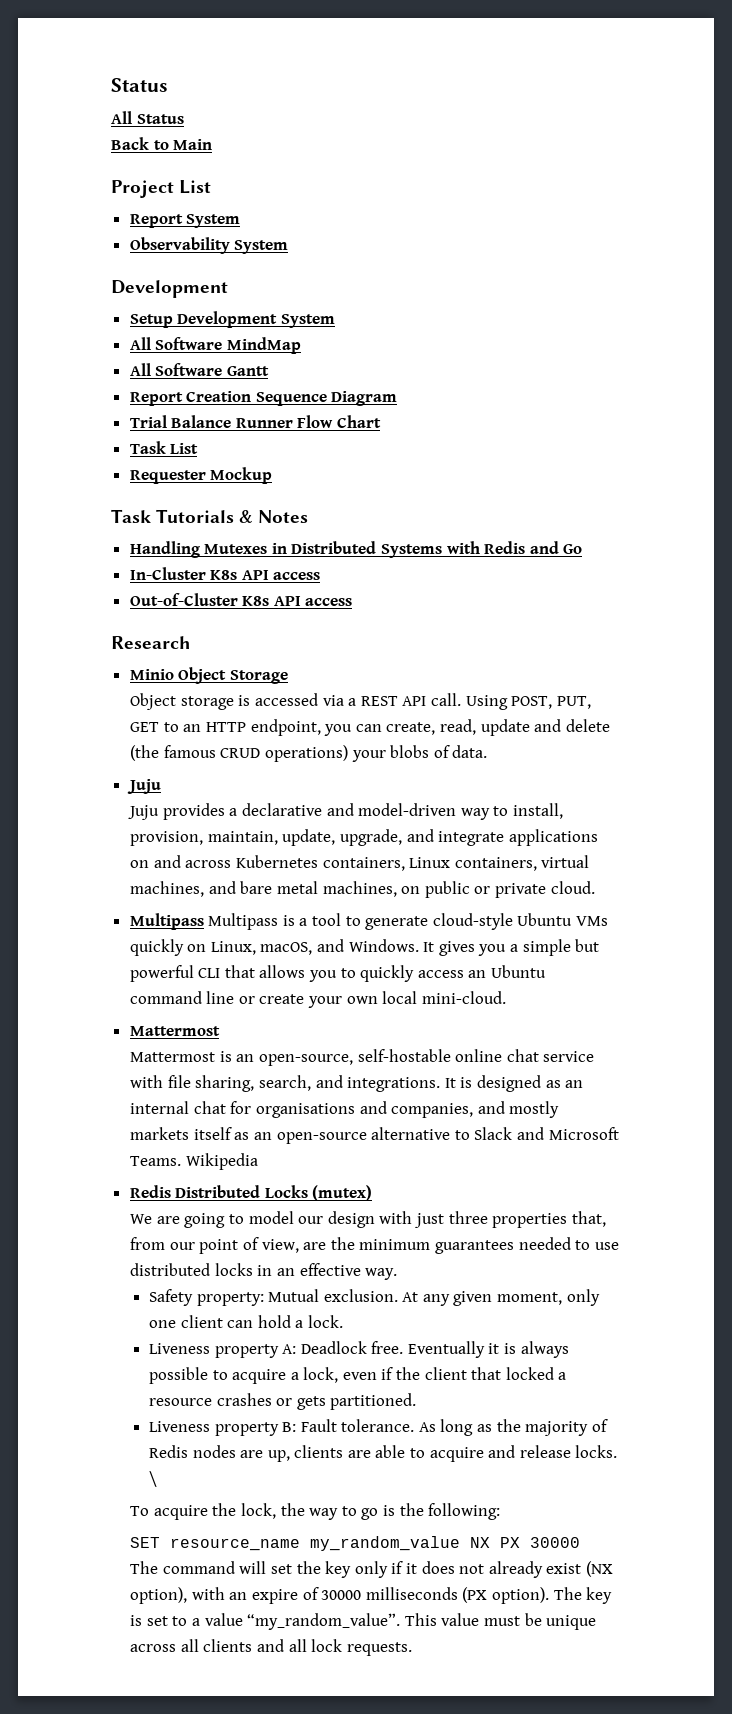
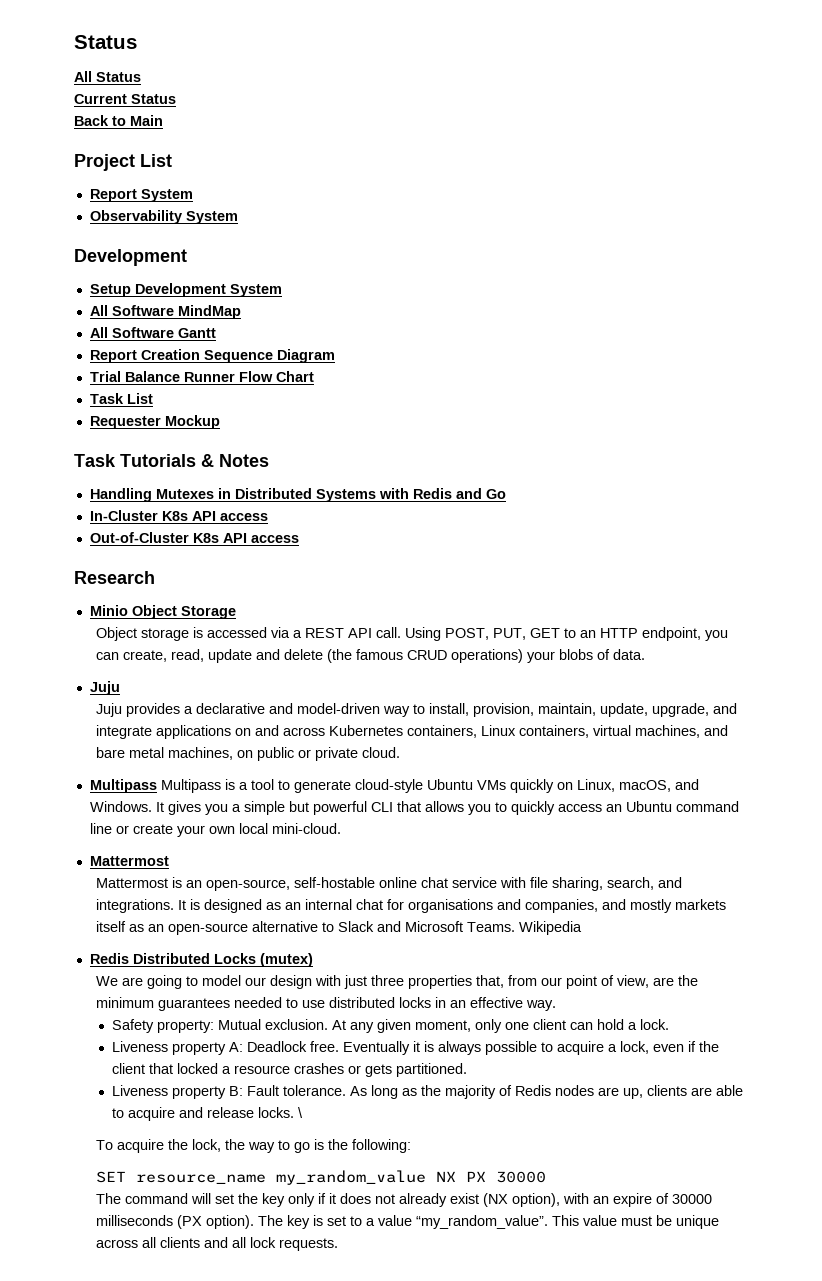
(184, 119) none -> [74,94,176,104] // Current Status

